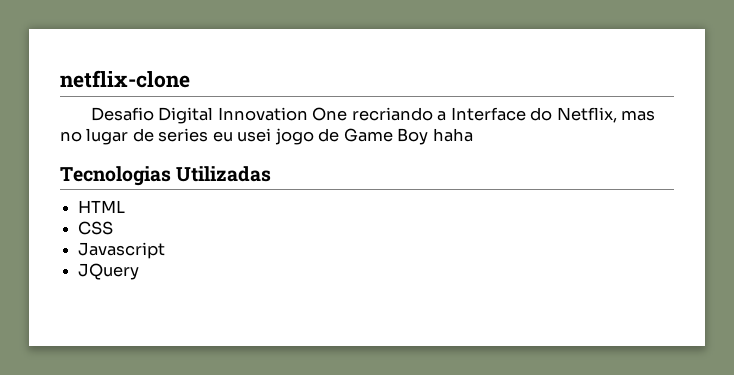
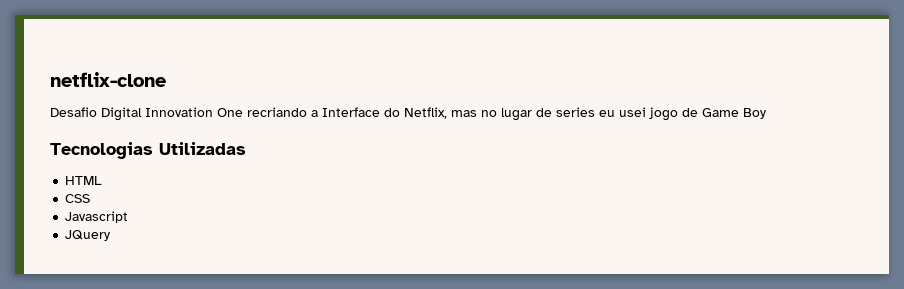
[432,128,473,142] haha -> (766, 113) none

